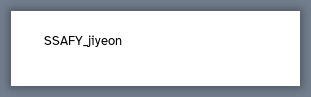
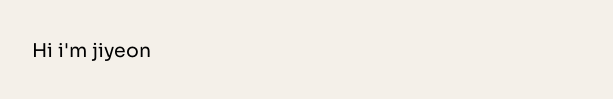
[44,35,122,47] SSAFY_jiyeon -> [32,42,152,61] Hi i'm jiyeon

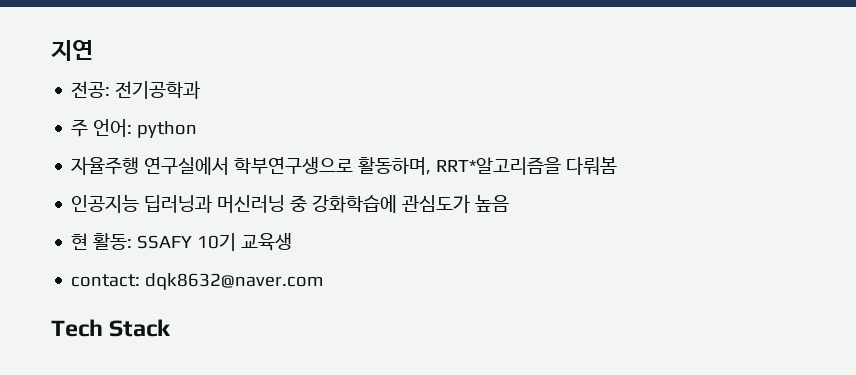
[32,42,152,61] Hi i'm jiyeon -> [51,40,93,61] [71,81,201,99] [71,119,198,138] [71,157,618,175] [71,195,510,213] [71,233,293,251] [71,273,324,290] [51,319,172,337] 지연 // 전공: 전기공학과 // 주 언어: python // 자율주행 연구실에서 학부연구생으로 활동하며, RRT*알고리즘을 다뤄봄 // 인공지능 딥러닝과 머신러닝 중 강화학습에 관심도가 높음 // 현 활동: SSAFY 10기 교육생 // contact: dqk8632@naver.com // Tech Stack

